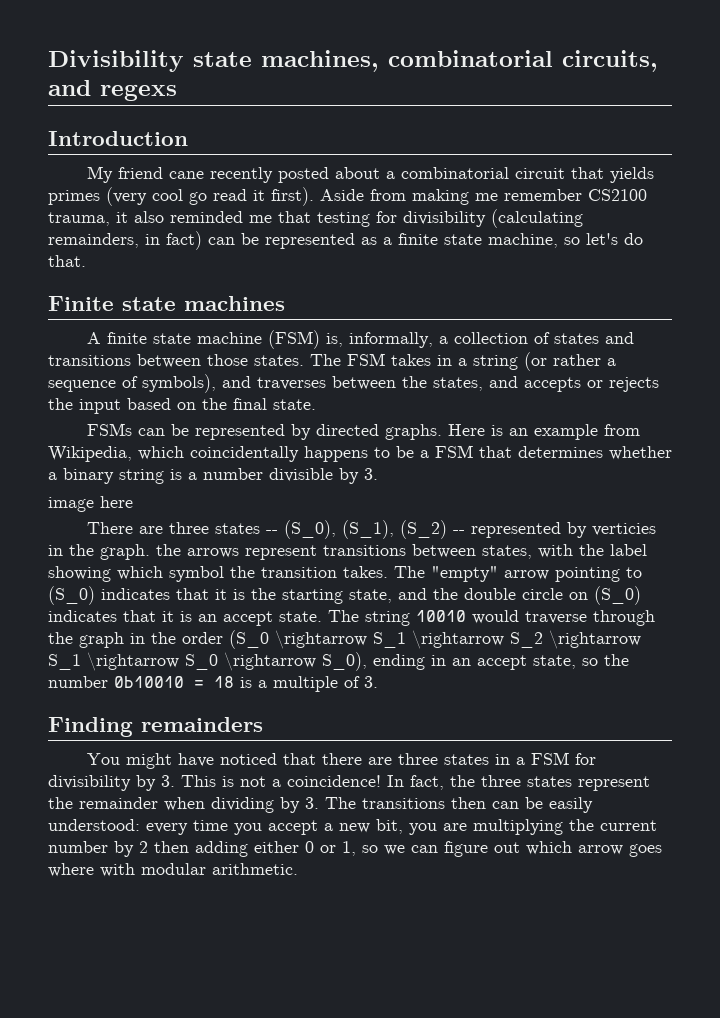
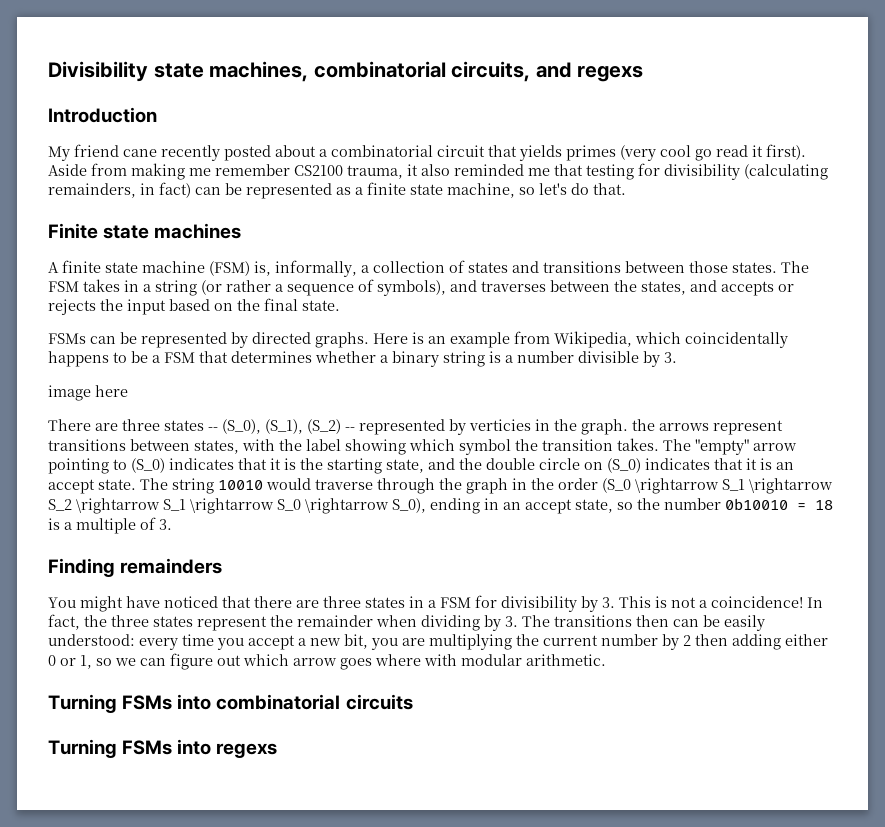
(298, 869) none -> [48,694,413,713] [48,739,278,758] // Turning FSMs into combinatorial circuits // Turning FSMs into regexs

